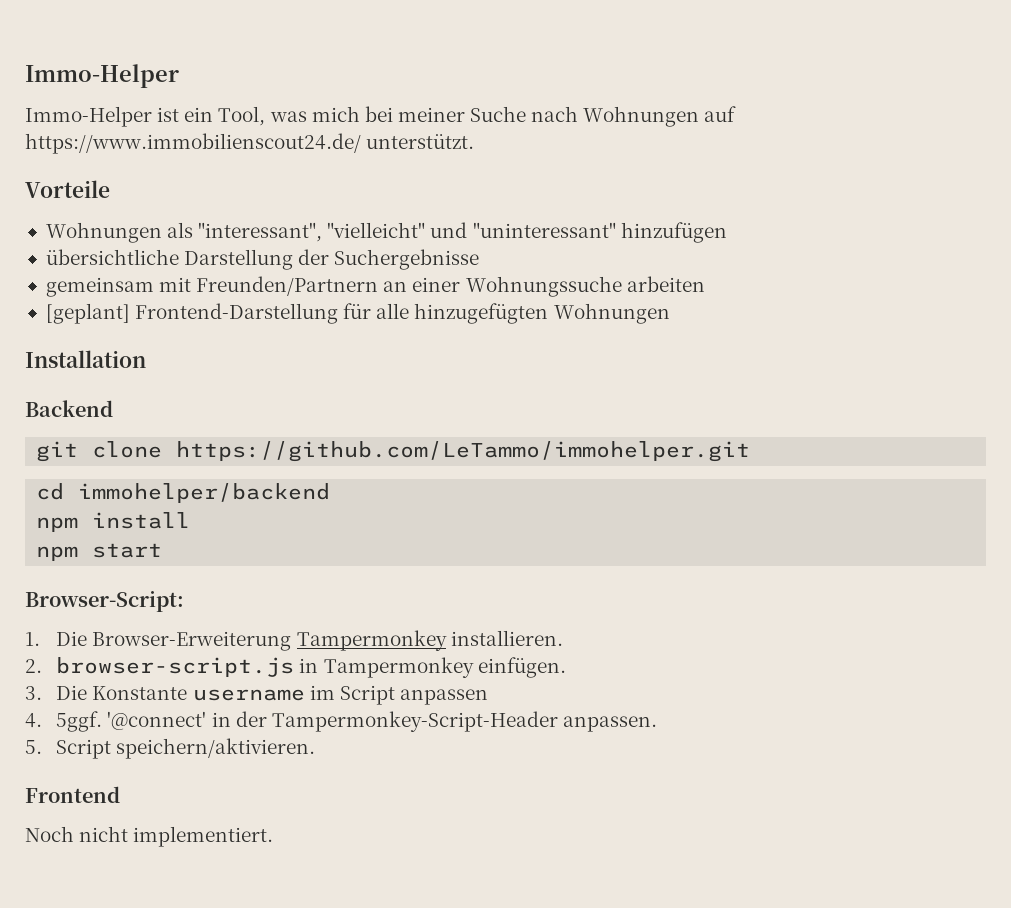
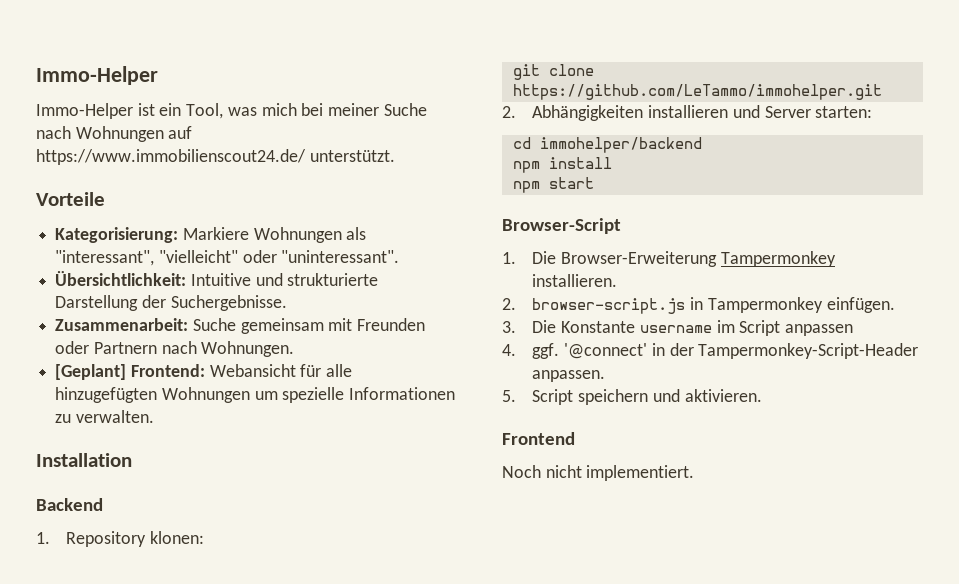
(110, 189) none -> [55,227,249,243] Kategorisierung: Markiere
[430,222,727,243] [45,249,480,270] [45,276,705,297] [45,303,339,324] und "uninteressant" hinzufügen // übersichtliche Darstellung der Suchergebnisse // gemeinsam mit Freunden/Partnern an einer Wohnungssuche arbeiten // [geplant] Frontend-Darstellung -> [242,250,400,263] [55,271,379,286] [55,295,287,311] [55,318,426,334] [55,341,295,357] [55,364,296,380] oder "uninteressant". // Übersichtlichkeit: Intuitive und strukturierte Darstellung der Suchergebnisse. // Zusammenarbeit: Suche gemeinsam mit Freunden oder Partnern nach Wohnungen. // [Geplant] Frontend: Webansicht
(670, 313) none -> [254,387,456,403] [55,410,154,423] um spezielle Informationen zu verwalten.
(113, 408) none -> [36,531,205,547] // 1. Repository klonen:
(751, 451) none -> [502,105,873,121] // 2. Abhängigkeiten installieren und Server starten:
[25,591,184,612] Browser-Script: -> [502,218,621,234] Browser-Script
[56,711,103,732] 5ggf. -> [532,343,560,359] ggf.
[116,738,316,759] speichern/aktivieren. -> [578,389,762,405] speichern und aktivieren.

